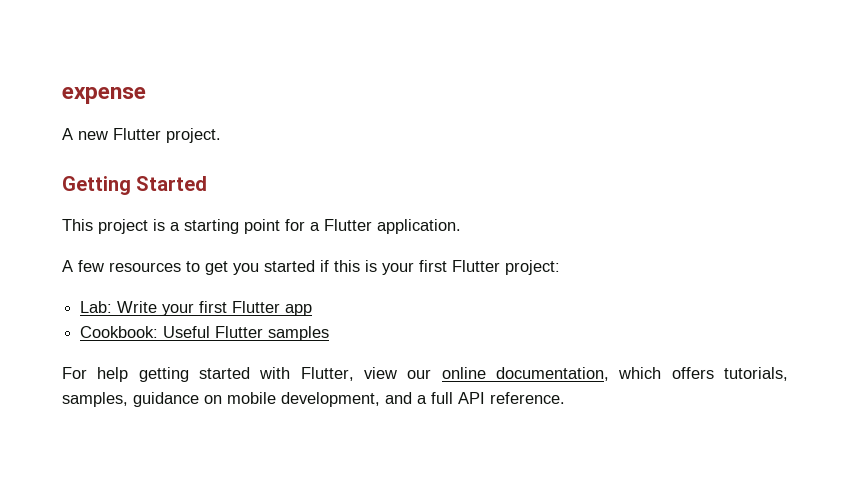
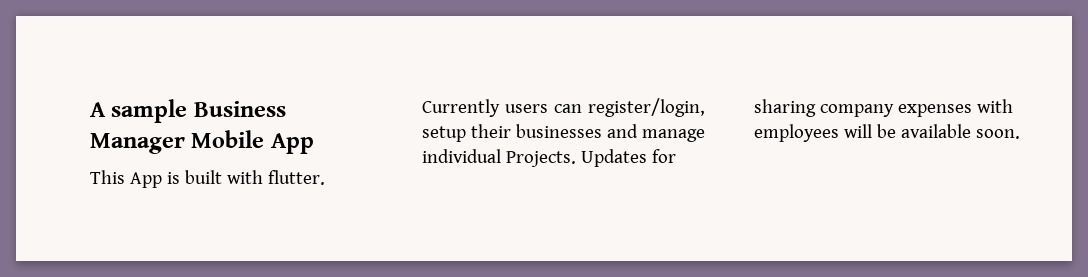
[62,87,146,104] [62,128,221,143] [62,176,208,195] [62,219,461,234] [62,260,560,275] [80,301,313,316] [80,326,330,341] [62,367,789,382] [62,392,565,407] expense // A new Flutter project. // Getting Started // This project is a starting point for a Flutter application. // A few resources to get you started if this is your first Flutter project: // Lab: Write your first Flutter app // Cookbook: Useful Flutter samples // For help getting started with Flutter, view our online documentation, which offers tutorials, samples, guidance on mobile development, and a full API reference. -> [90,99,286,123] [90,130,314,154] [90,170,325,188] [422,98,705,117] [422,124,705,142] [422,149,676,167] [754,99,1013,117] [754,124,1020,142] A sample Business Manager Mobile App // This App is built with flutter. Currently users can register/login, setup their businesses and manage individual Projects. Updates for sharing company expenses with employees will be available soon.

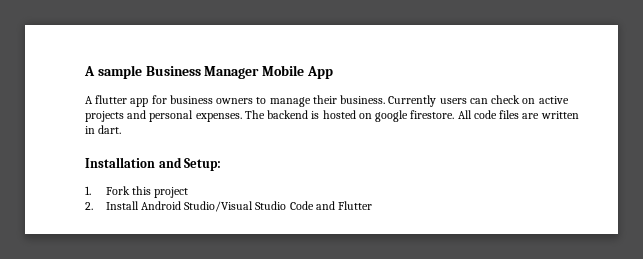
[90,170,325,188] [422,98,705,117] [422,124,705,142] [422,149,676,167] [754,99,1013,117] [754,124,1020,142] This App is built with flutter. Currently users can register/login, setup their businesses and manage individual Projects. Updates for sharing company expenses with employees will be available soon. -> [85,95,569,107] [85,110,579,122] [85,125,122,134] [85,157,222,171] [85,186,189,198] [85,201,373,212] A flutter app for business owners to manage their business. Currently users can check on active projects and personal expenses. The backend is hosted on google firestore. All code files are written in dart. // Installation and Setup: // 1. Fork this project // 2. Install Android Studio/Visual Studio Code and Flutter

